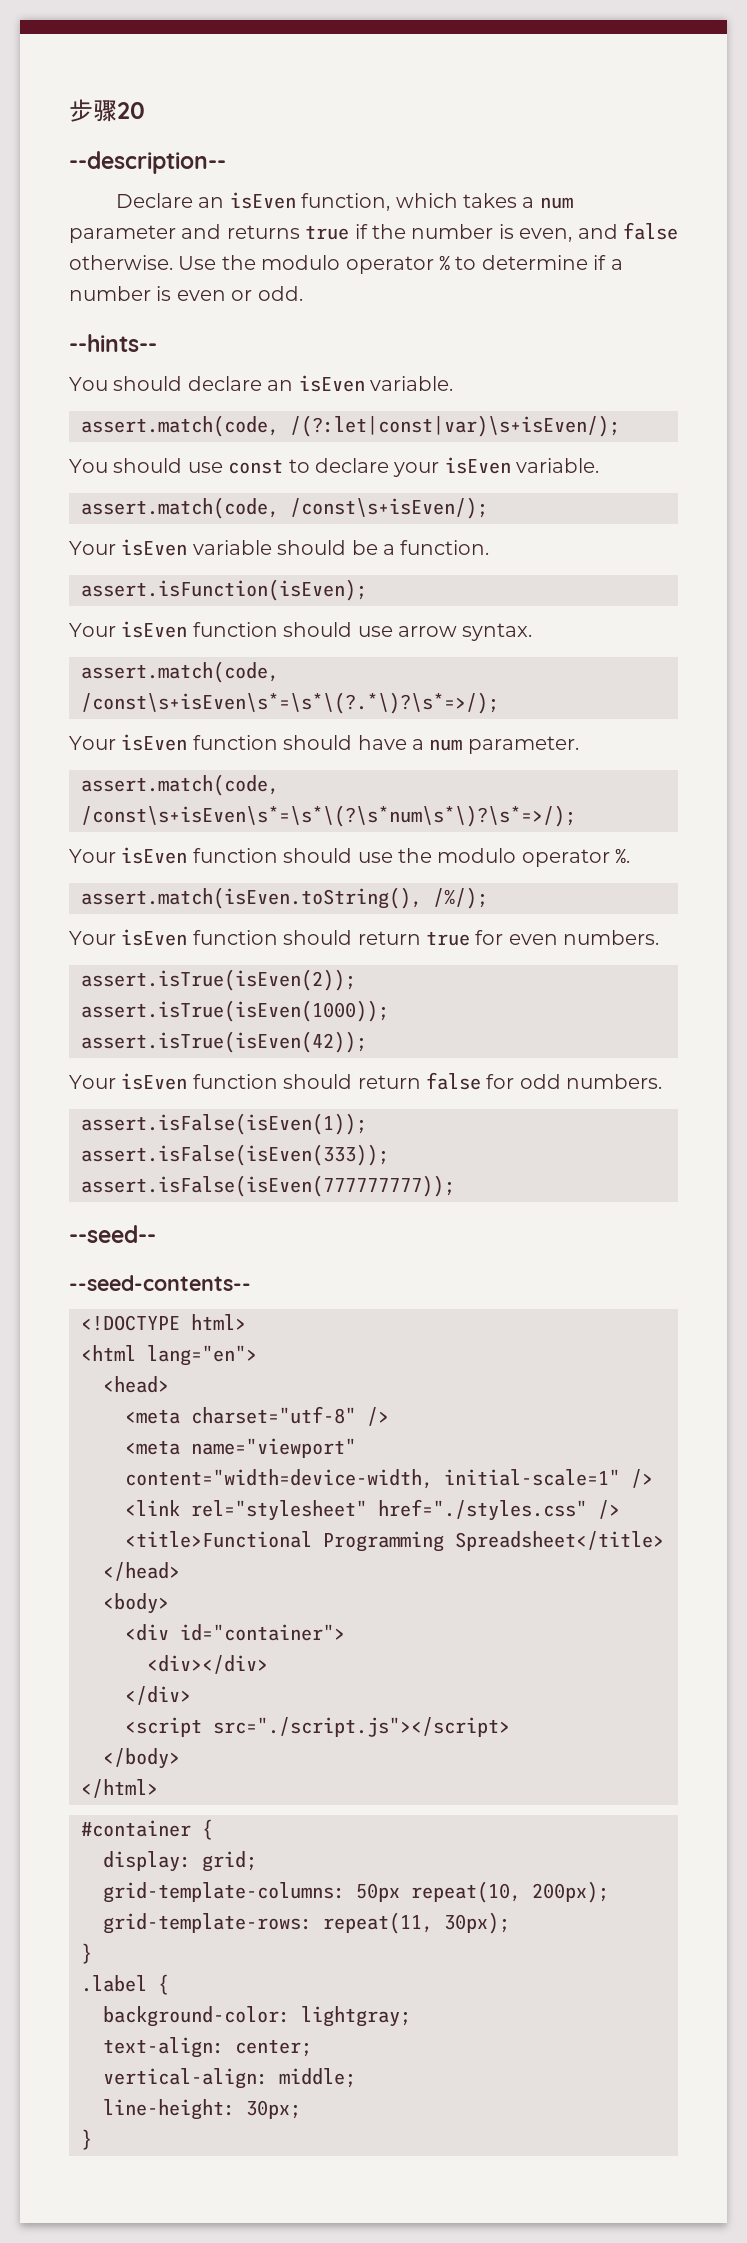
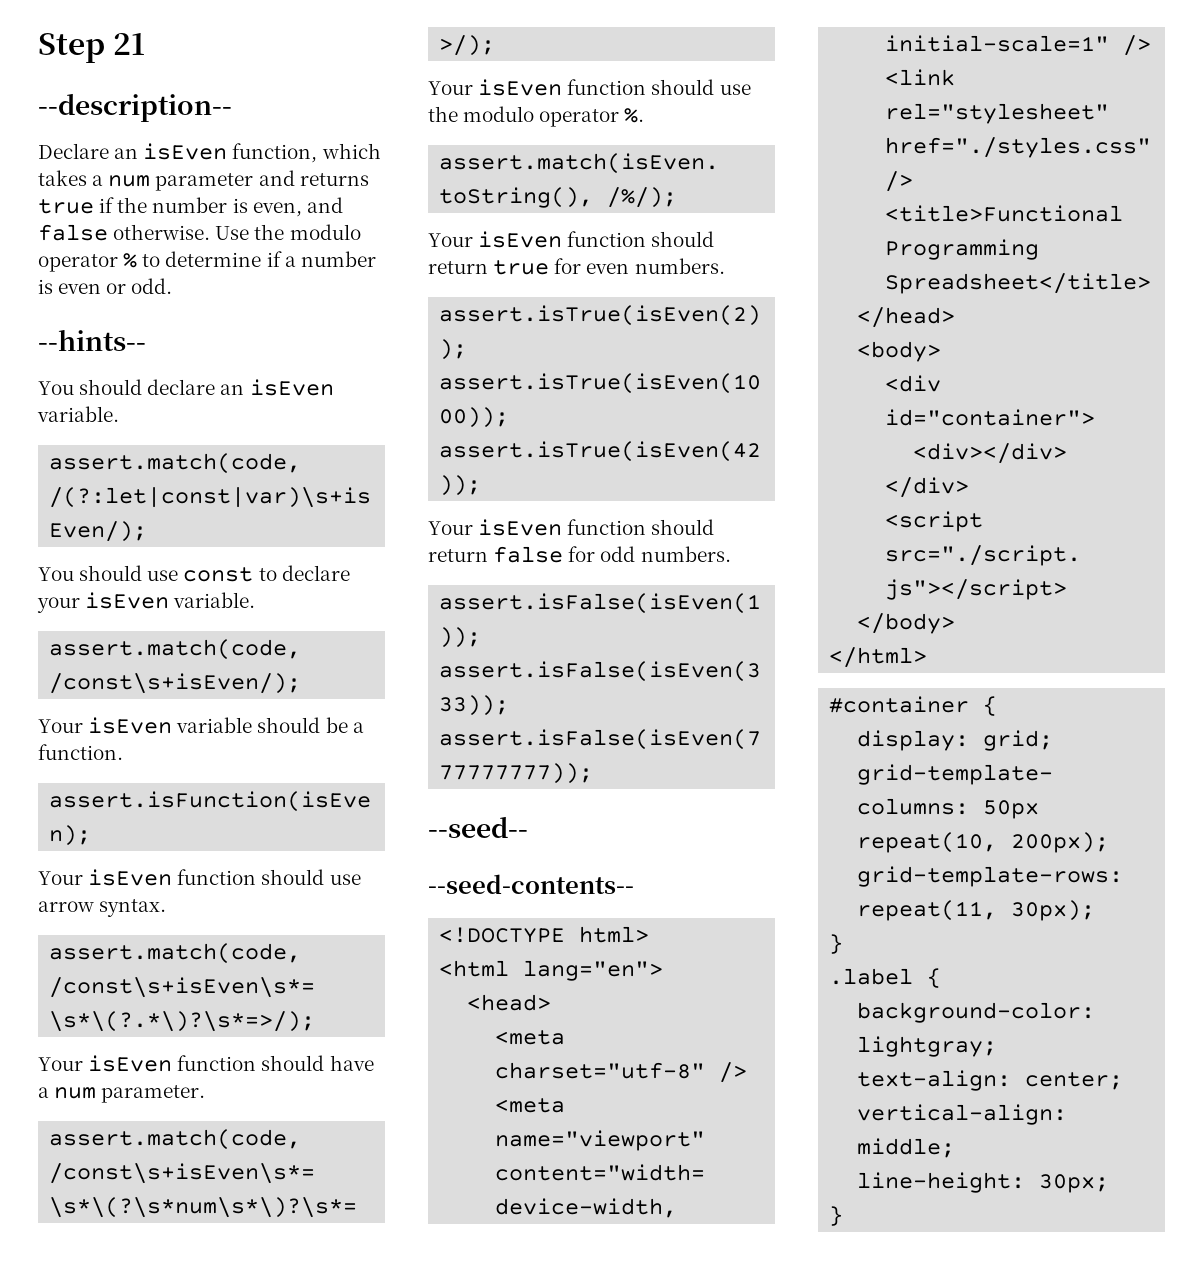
[69,99,145,122] 步骤20 -> [38,33,146,63] Step 21

